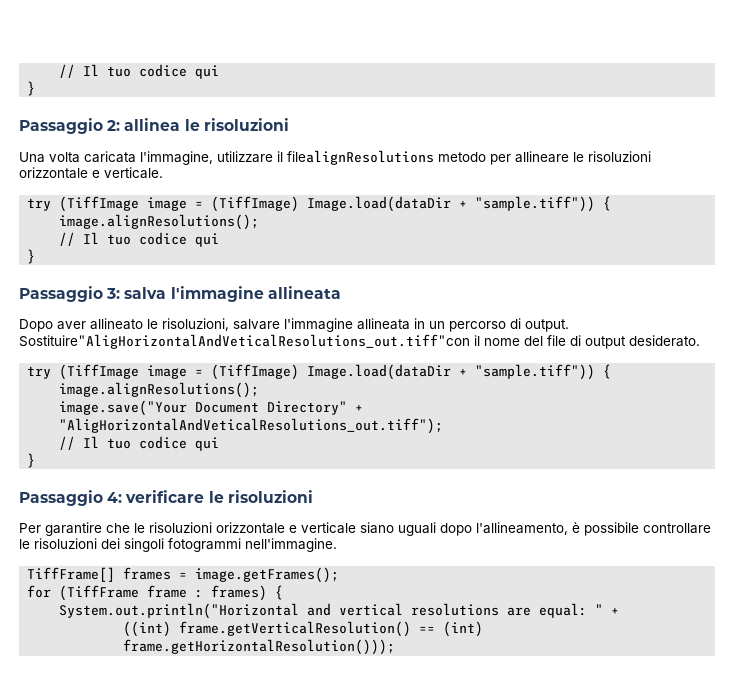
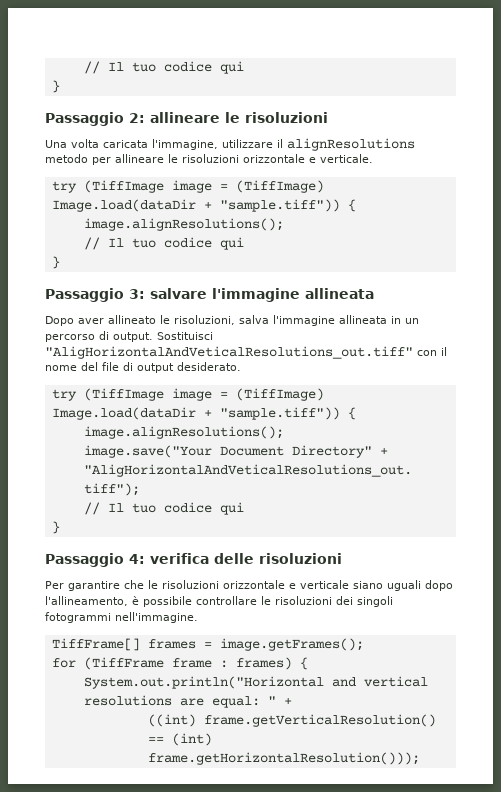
[124,118,181,131] allinea -> [150,112,220,123] allineare
[287,150,434,165] filealignResolutions -> [287,138,415,151] alignResolutions
[124,287,167,299] salva -> [150,288,207,299] salvare
[233,319,280,330] salvare -> [239,315,269,324] salva
[19,334,470,349] Sostituire"AligHorizontalAndVeticalResolutions_out.tiff"con -> [157,332,213,340] [45,346,437,359] Sostituisci "AligHorizontalAndVeticalResolutions_out.tiff" con
[125,490,224,503] verificare le -> [150,553,254,564] verifica delle

